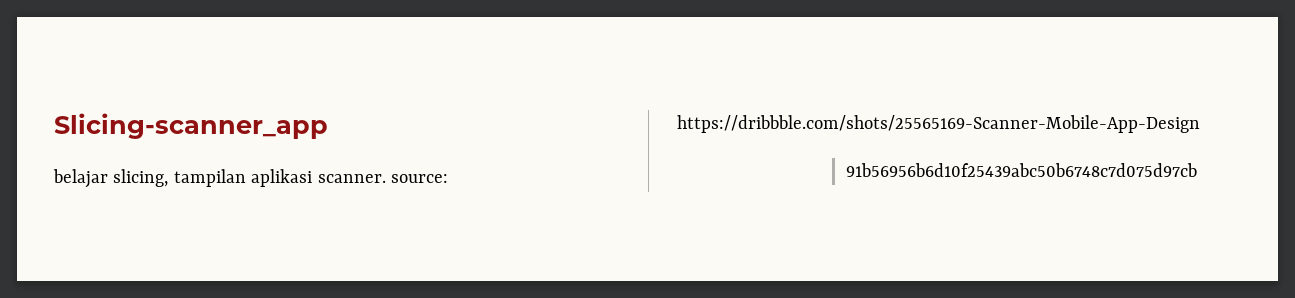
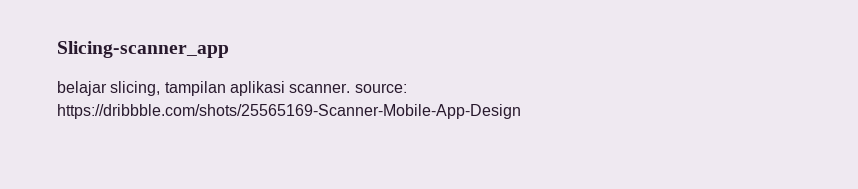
[846,163,1198,177] // 91b56956b6d10f25439abc50b6748c7d075d97cb -> (521, 111) none

